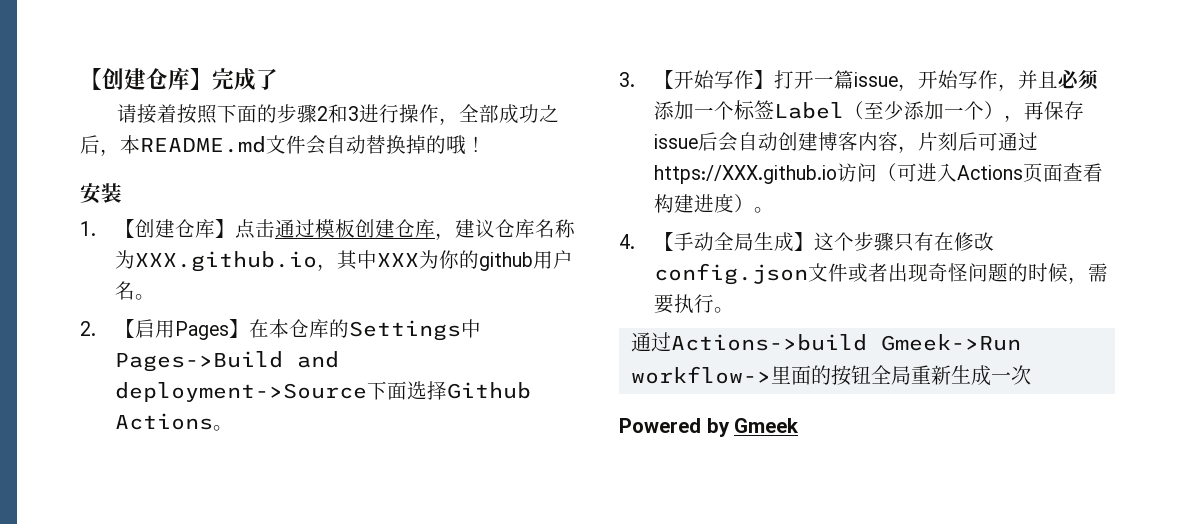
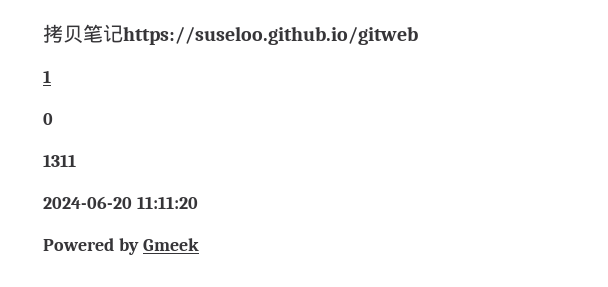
[80,67,278,91] [117,104,560,125] [80,135,486,156] [80,183,122,204] [80,219,575,240] [114,250,573,272] [114,281,155,300] [80,319,481,341] [114,351,339,372] [114,381,531,402] [114,413,233,431] [619,69,1099,91] [653,100,1084,122] [653,132,1038,153] [653,163,1103,184] [653,194,774,213] [619,232,994,252] [653,263,1108,285] [653,294,734,314] [630,332,1021,352] [630,365,1031,386] 【创建仓库】完成了 // 请接着按照下面的步骤2和3进行操作，全部成功之后，本README.md文件会自动替换掉的哦！ // 安装 // 1.【创建仓库】点击通过模板创建仓库，建议仓库名称为XXX.github.io，其中XXX为你的github用户名。 // 2.【启用Pages】在本仓库的Settings中Pages->Build and deployment->Source下面选择Github Actions。 // 3.【开始写作】打开一篇issue，开始写作，并且必须添加一个标签Label（至少添加一个），再保存issue后会自动创建博客内容，片刻后可通过https://XXX.github.io访问（可进入Actions页面查看构建进度）。 // 4.【手动全局生成】这个步骤只有在修改config.json文件或者出现奇怪问题的时候，需要执行。 // 通过Actions->build Gmeek->Run workflow->里面的按钮全局重新生成一次 -> [43,24,418,45] [43,70,51,83] [43,113,53,125] [43,154,76,167] [43,196,198,209] 拷贝笔记https://suseloo.github.io/gitweb // 1 // 0 // 1311 // 2024-06-20 11:11:20

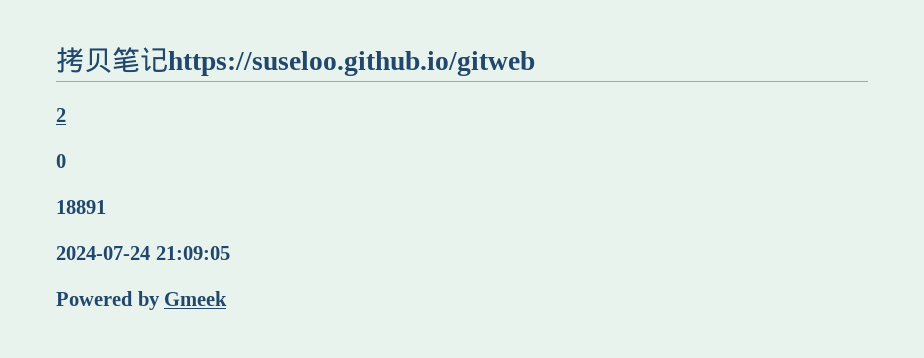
[43,70,51,83] 1 -> [56,108,66,122] 2
[43,154,76,167] [43,196,198,209] 1311 // 2024-06-20 11:11:20 -> [56,200,106,214] [56,246,230,260] 18891 // 2024-07-24 21:09:05

